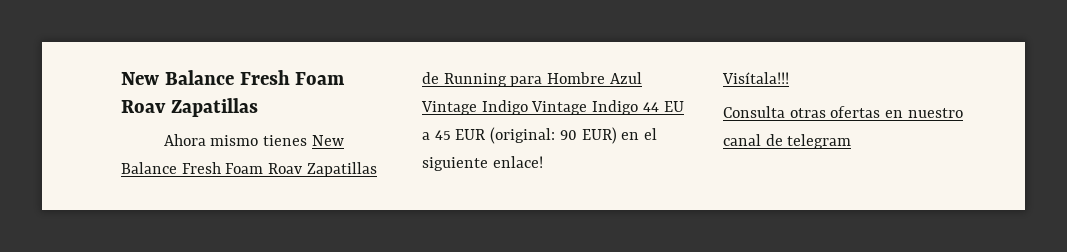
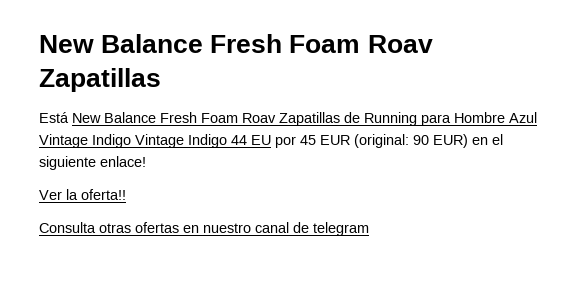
[163,134,307,146] Ahora mismo tienes -> [39,112,69,123] Está
[422,132,430,140] a -> [275,136,296,148] por
[722,72,789,84] Visítala!!! -> [39,189,126,200] Ver la oferta!!

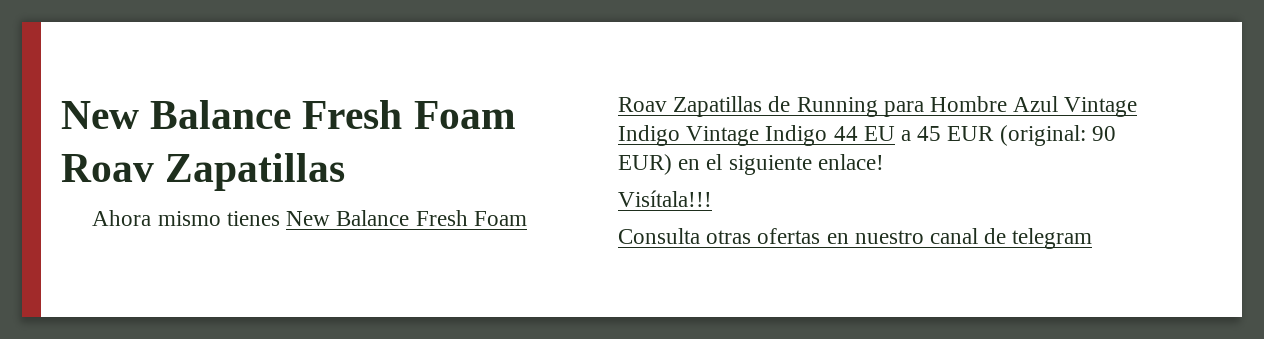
[39,112,69,123] Está -> [92,210,280,226] Ahora mismo tienes
[275,136,296,148] por -> [901,130,912,141] a
[39,189,126,200] Ver la oferta!! -> [618,190,712,207] Visítala!!!

